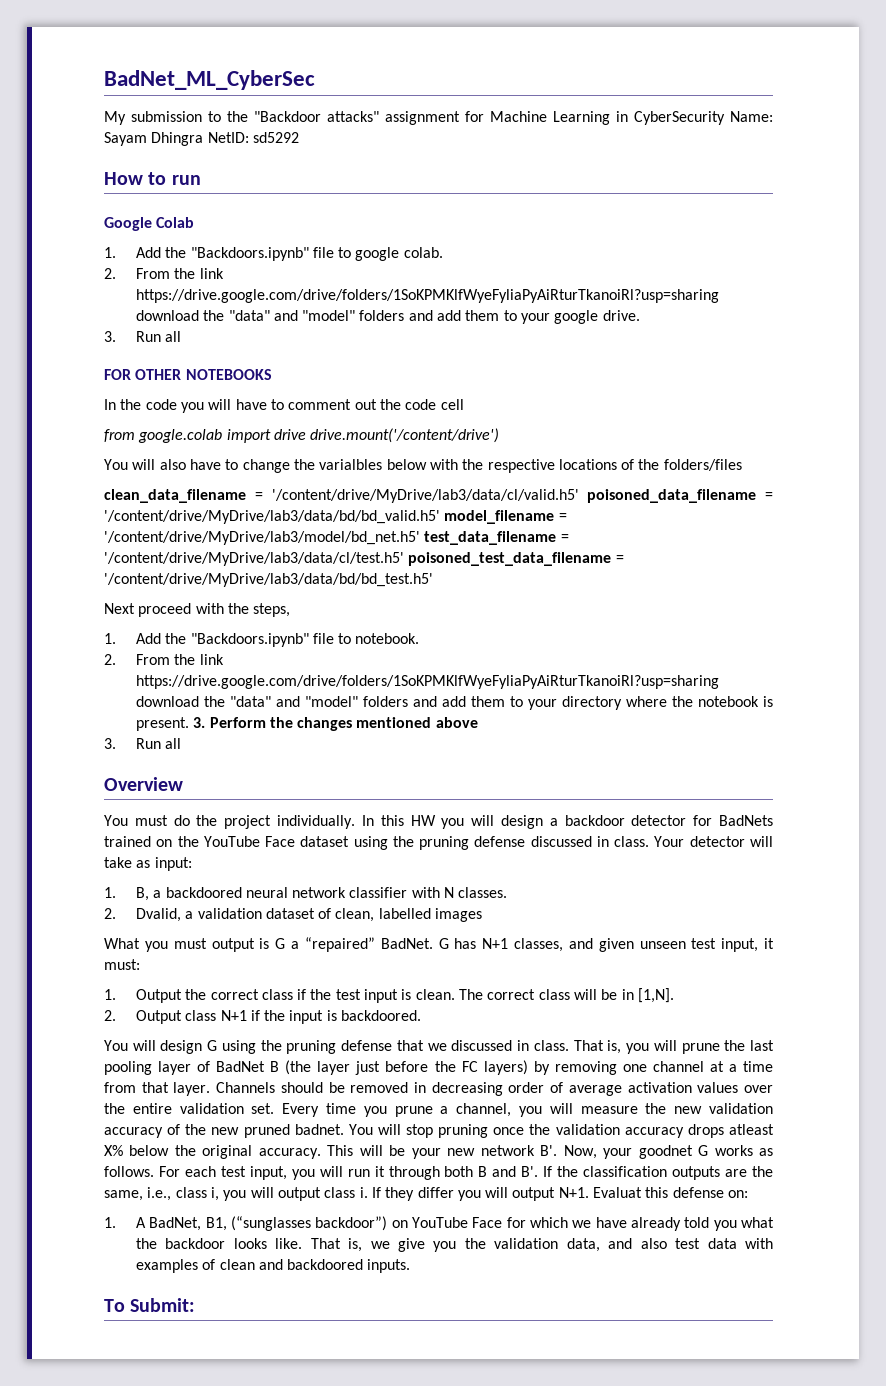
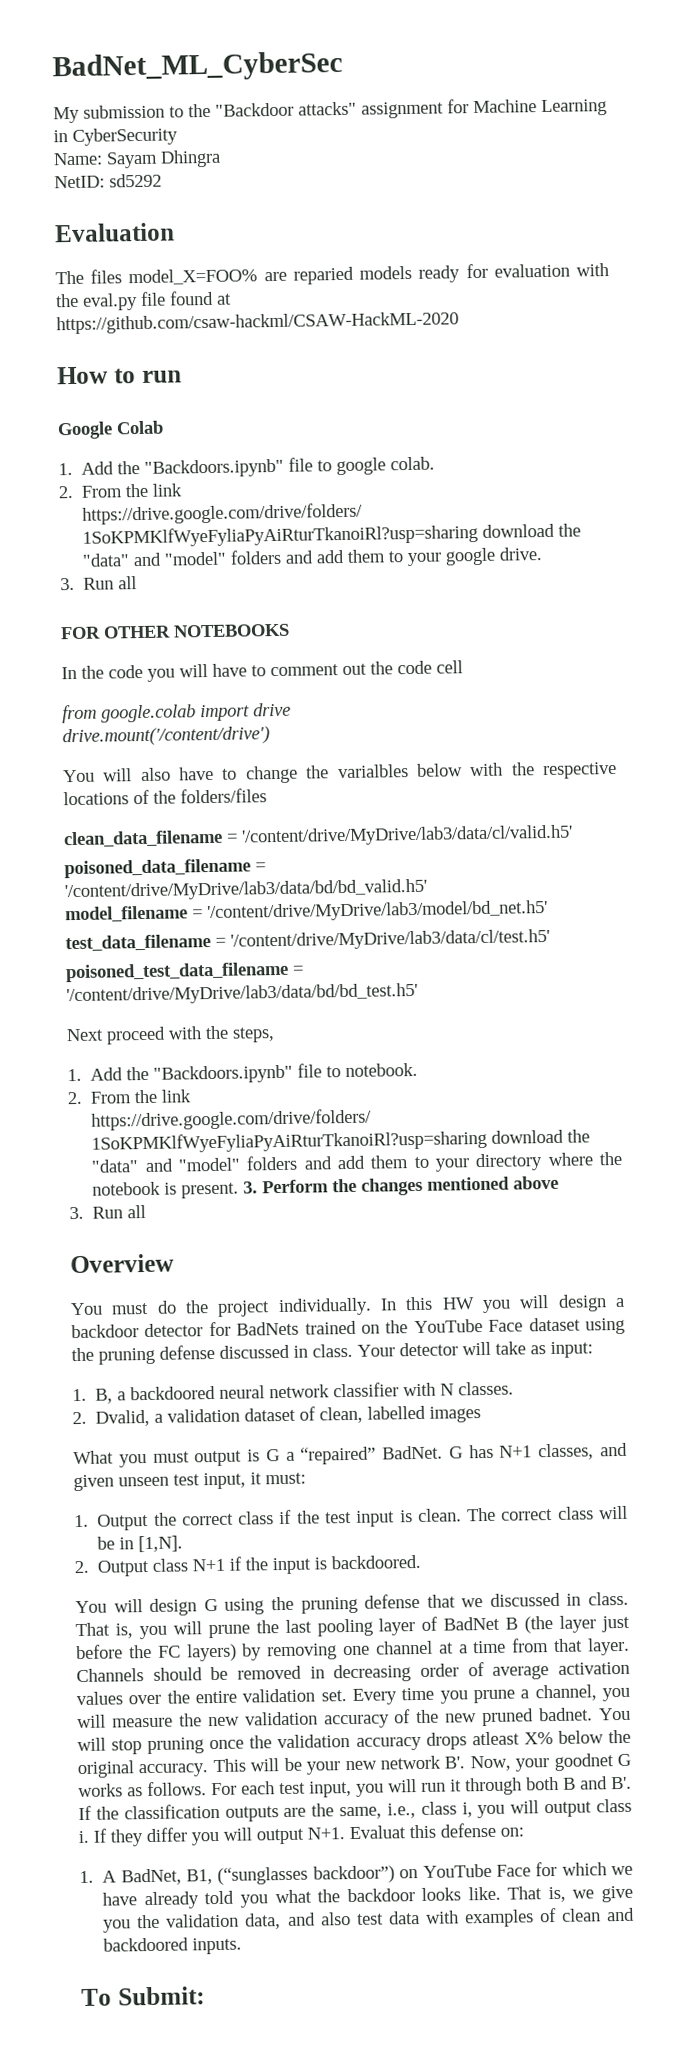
(725, 118) none -> (178, 136) //
(204, 139) none -> (221, 158) //
(299, 137) none -> [54,222,175,243] [55,263,609,286] [55,290,232,311] [56,311,459,335] // Evaluation // The files model_X=FOO% are reparied models ready for evaluation with the eval.py file found at https://github.com/csaw-hackml/CSAW-HackML-2020
(306, 434) none -> (291, 709) //
(579, 496) none -> (573, 835) //
(440, 517) none -> (427, 890) //
(420, 538) none -> (548, 911) //
(404, 559) none -> (550, 939) //

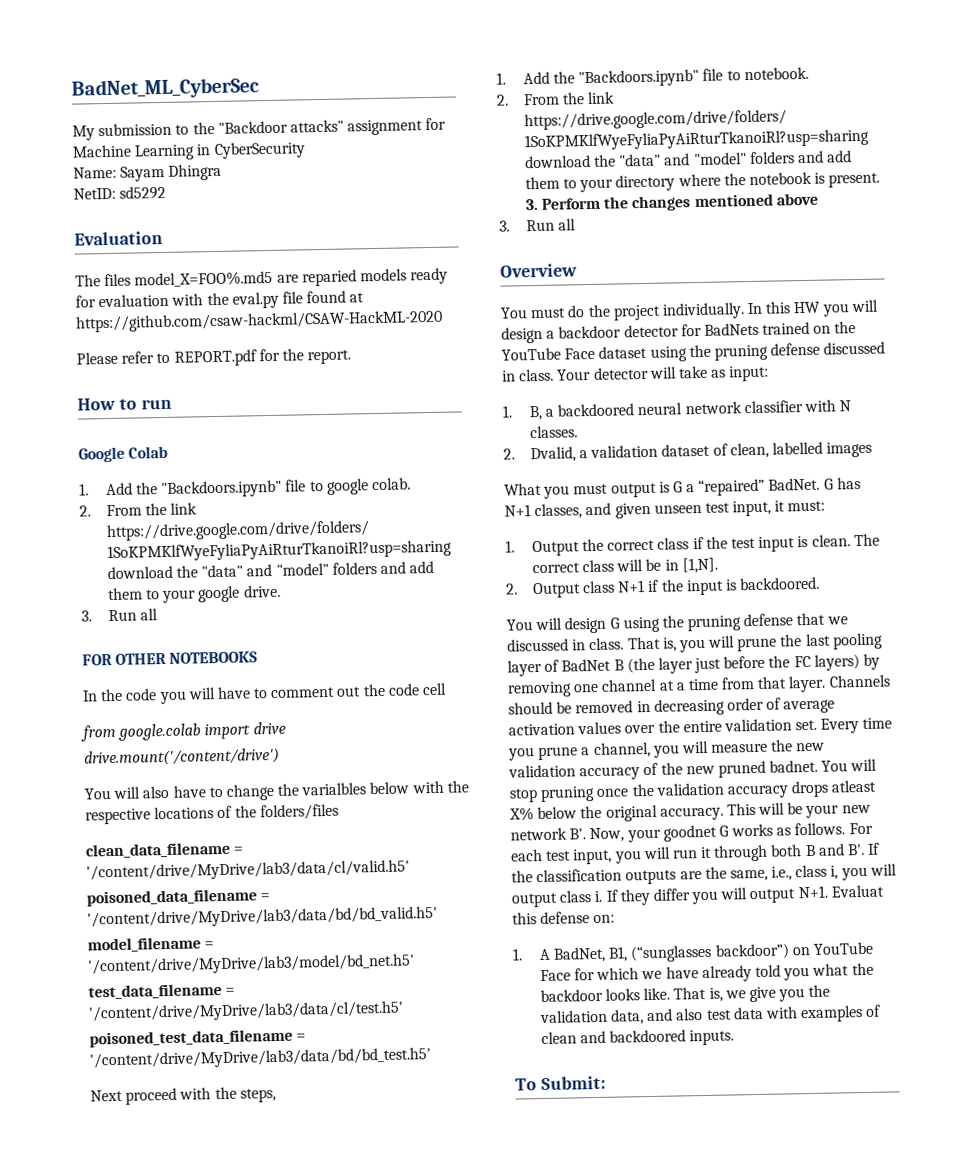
[128,268,258,286] model_X=FOO% -> [134,270,274,288] model_X=FOO%.md5
(459, 323) none -> [76,348,352,367] // Please refer to REPORT.pdf for the report.

